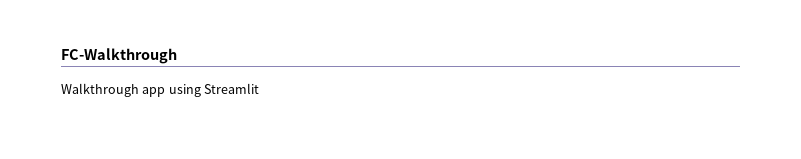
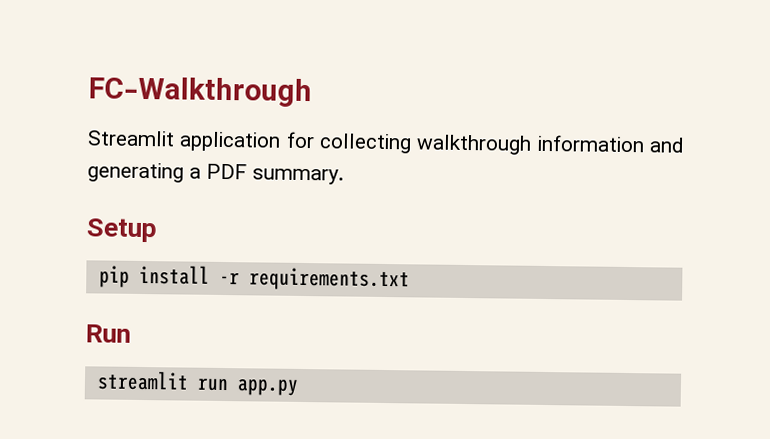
[61,83,260,97] Walkthrough app using Streamlit -> [87,130,685,155] [87,162,344,185] [86,218,157,243] [98,264,410,292] [85,324,131,343] [96,370,299,396] Streamlit application for collecting walkthrough information and generating a PDF summary. // Setup // pip install -r requirements.txt // Run // streamlit run app.py

